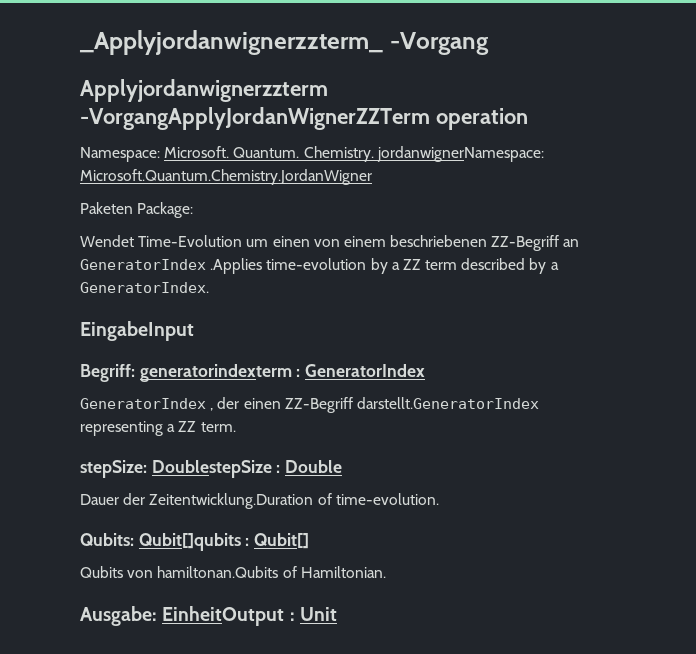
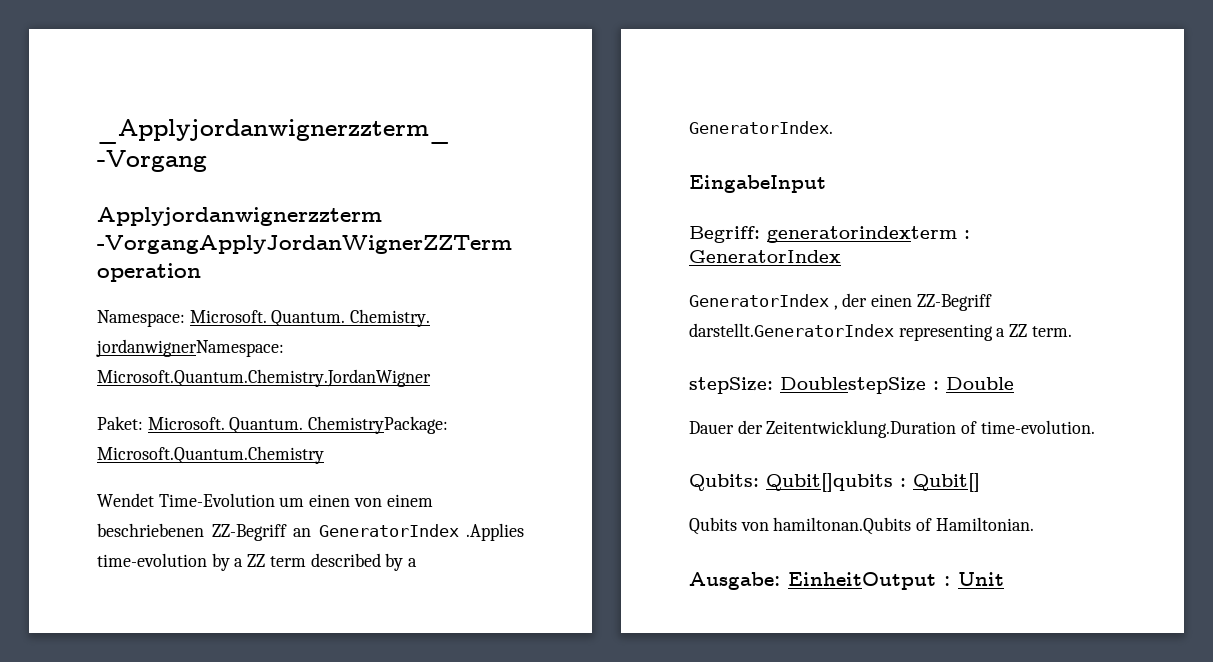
[80,202,194,218] Paketen Package: -> [97,416,449,434] [97,446,324,464] Paket: Microsoft. Quantum. ChemistryPackage: Microsoft.Quantum.Chemistry

